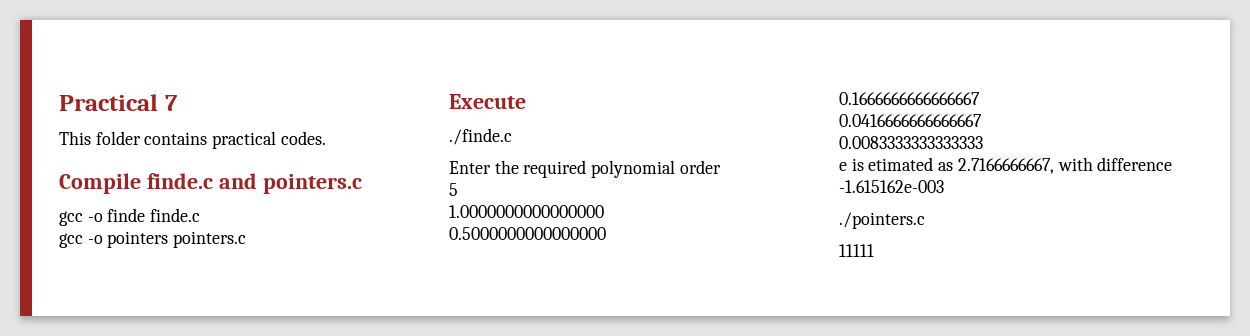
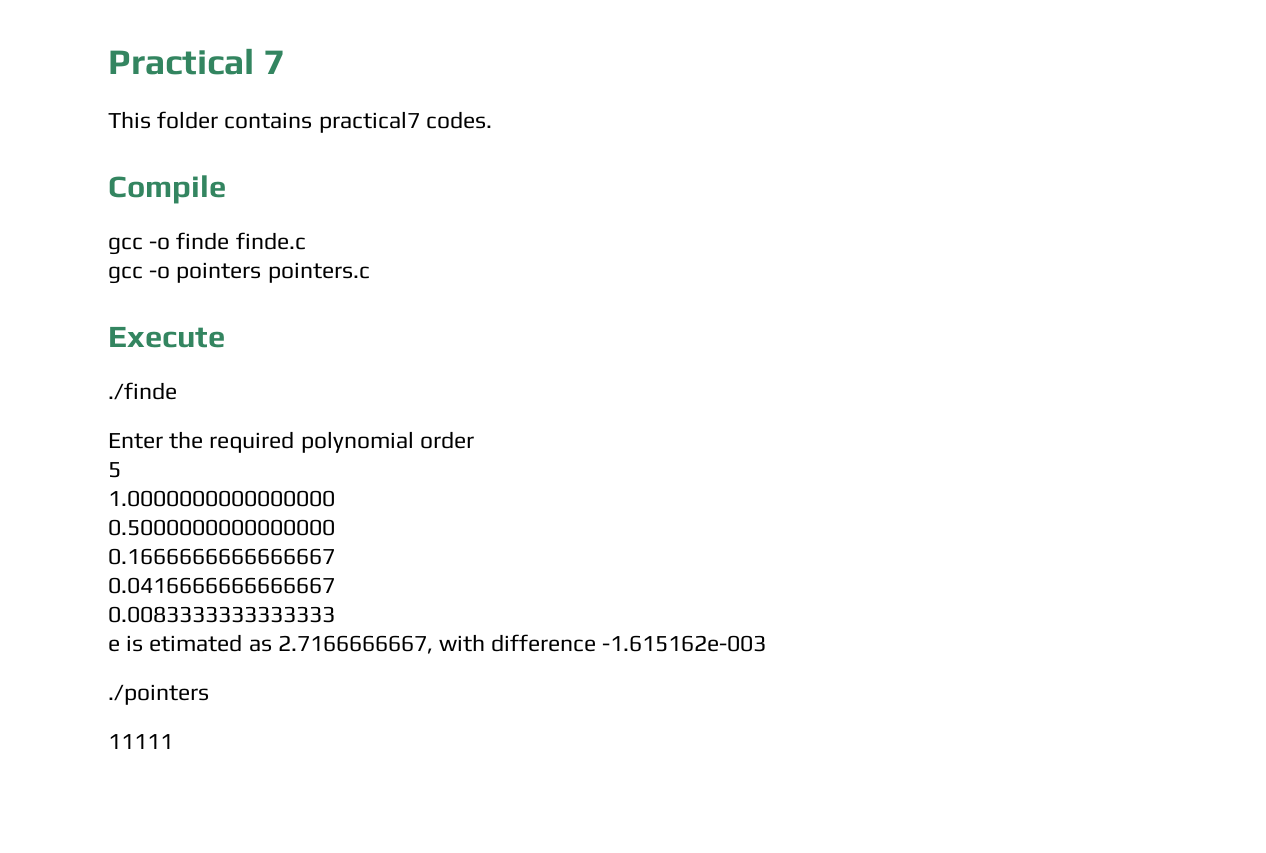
[212,131,277,149] practical -> [318,111,420,133] practical7
[146,173,362,194] finde.c and pointers.c -> (226, 189) none
[449,128,512,145] ./finde.c -> [108,382,177,400] ./finde
[839,212,925,229] ./pointers.c -> [108,684,209,705] ./pointers

